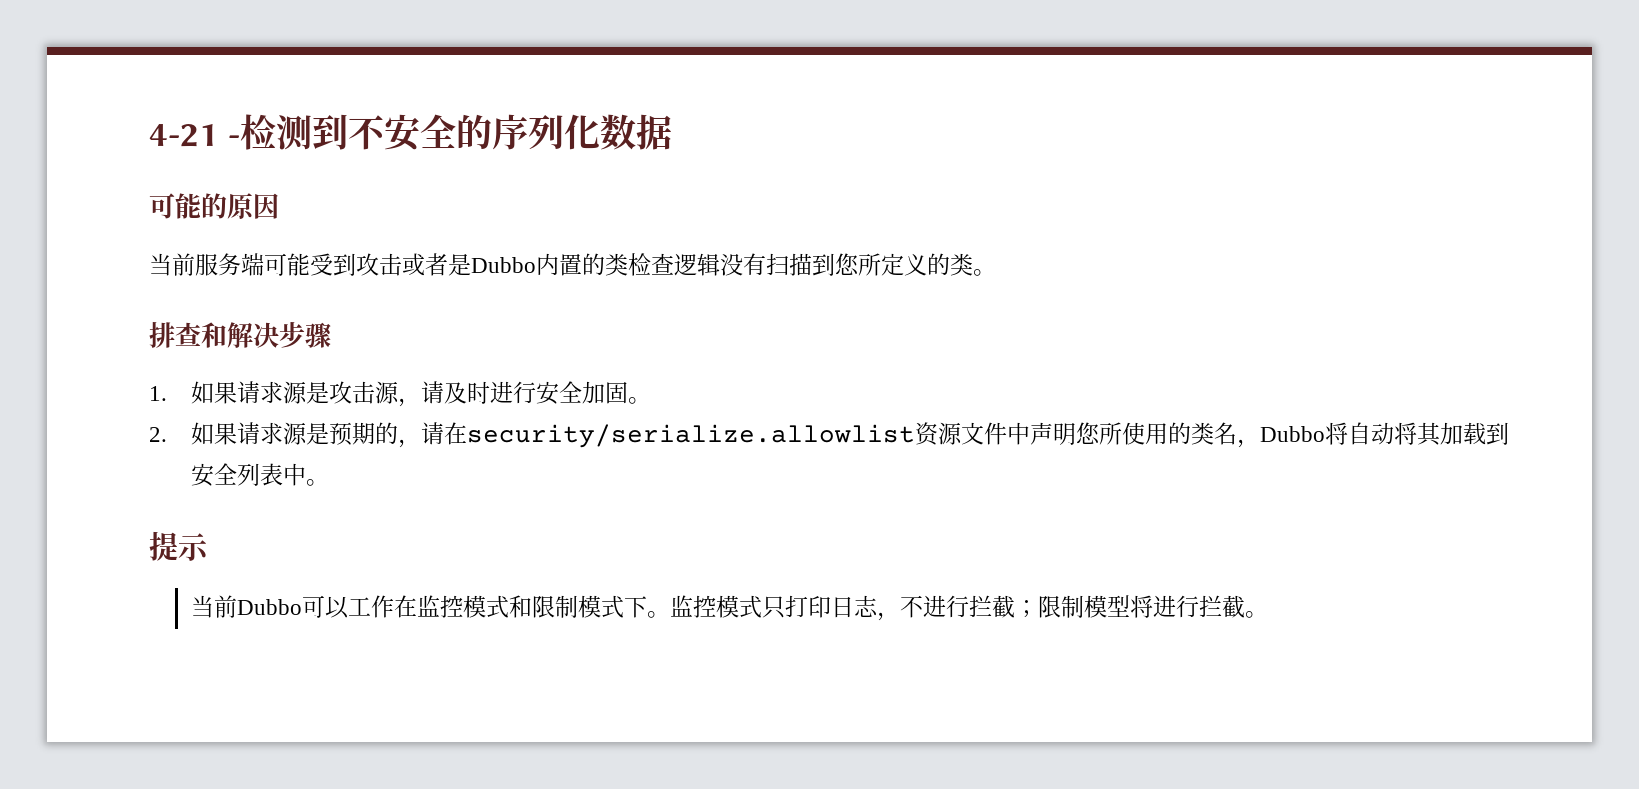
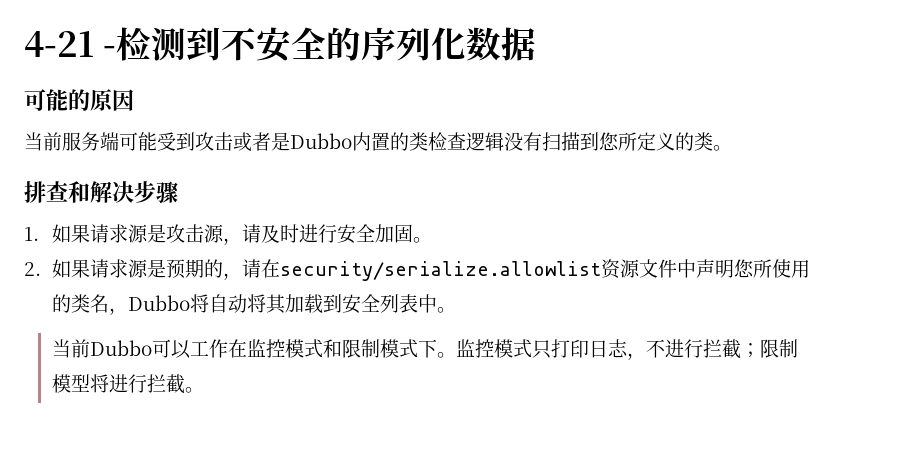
[149,531,209,561] // 提示 -> (456, 310) none

